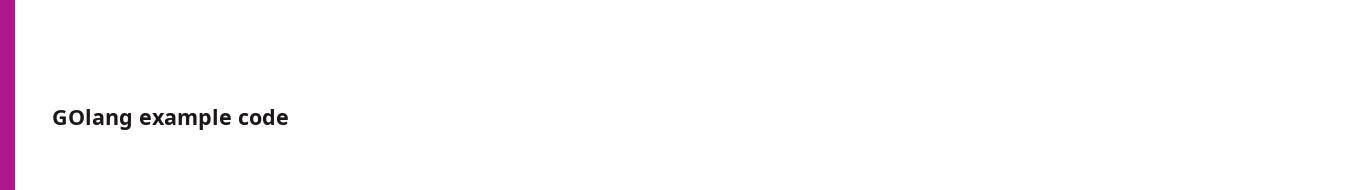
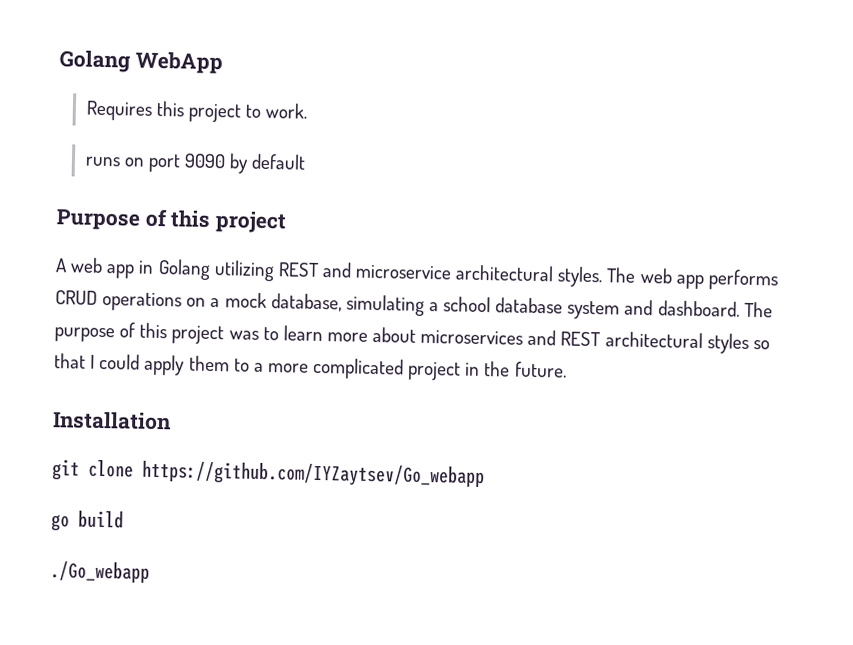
[52,109,289,130] GOlang example code -> [59,50,223,75] [85,100,309,123] [84,153,307,174] [56,208,288,234] [55,257,779,291] [55,290,773,320] [54,322,770,354] [54,353,567,381] [52,411,172,431] [52,459,485,489] [51,510,124,532] [50,561,150,583] Golang WebApp // Requires this project to work. // runs on port 9090 by default // Purpose of this project // A web app in Golang utilizing REST and microservice architectural styles. The web app performs CRUD operations on a mock database, simulating a school database system and dashboard. The purpose of this project was to learn more about microservices and REST architectural styles so that I could apply them to a more complicated project in the future. // Installation // git clone https://github.com/IYZaytsev/Go_webapp // go build // ./Go_webapp

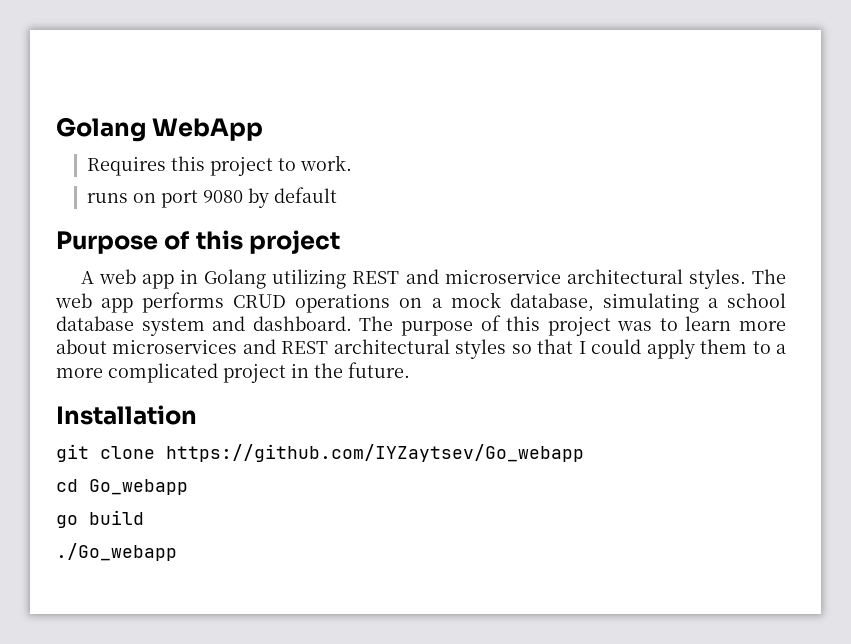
[183,153,226,169] 9090 -> [202,190,243,203] 9080
(485, 474) none -> [56,479,188,495] // cd Go_webapp

